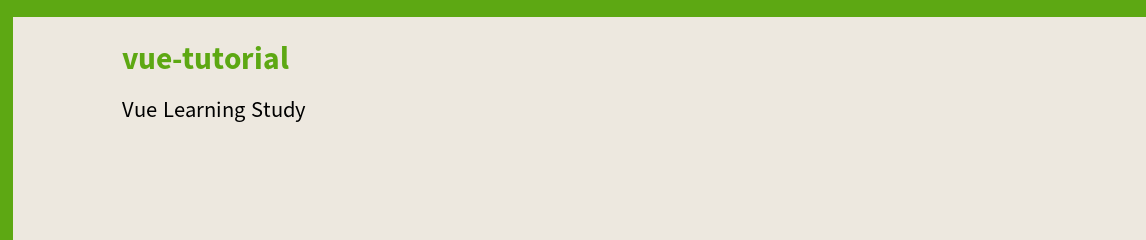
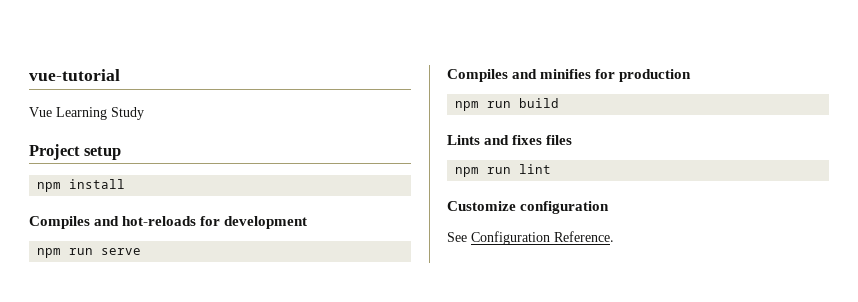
(307, 111) none -> [29,144,122,160] [37,179,126,192] [29,216,308,229] [37,248,142,258] [447,69,692,82] [455,98,560,111] [447,135,573,145] [455,164,552,177] [447,201,610,214] [447,231,614,245] // Project setup // npm install // Compiles and hot-reloads for development // npm run serve // Compiles and minifies for production // npm run build // Lints and fixes files // npm run lint // Customize configuration // See Configuration Reference.

